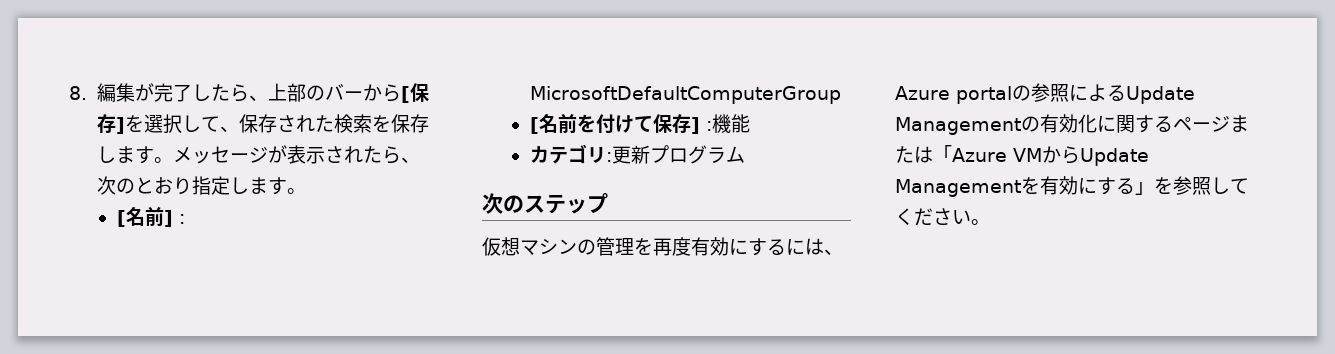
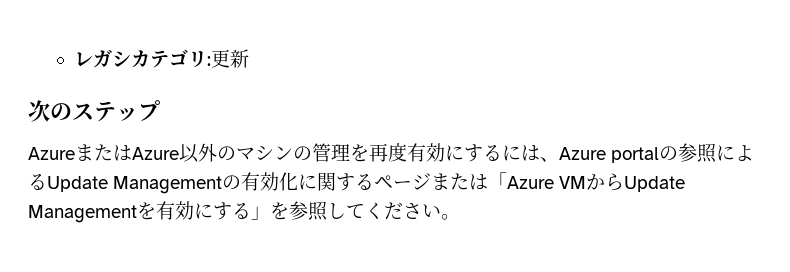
[69,83,429,103] [96,114,429,134] [96,145,420,164] [96,176,306,195] [116,207,185,227] [529,86,841,104] [529,114,750,134] 8.編集が完了したら、上部のバーから[保存]を選択して、保存された検索を保存します。メッセージが表示されたら、次のとおり指定します。 // [名前] : MicrosoftDefaultComputerGroup // [名前を付けて保存] :機能 // -> [74,49,132,68] レガシ
[649,145,745,164] プログラム -> (250, 58) none
[482,237,520,256] 仮想 -> [28,143,236,163] AzureまたはAzure以外の

